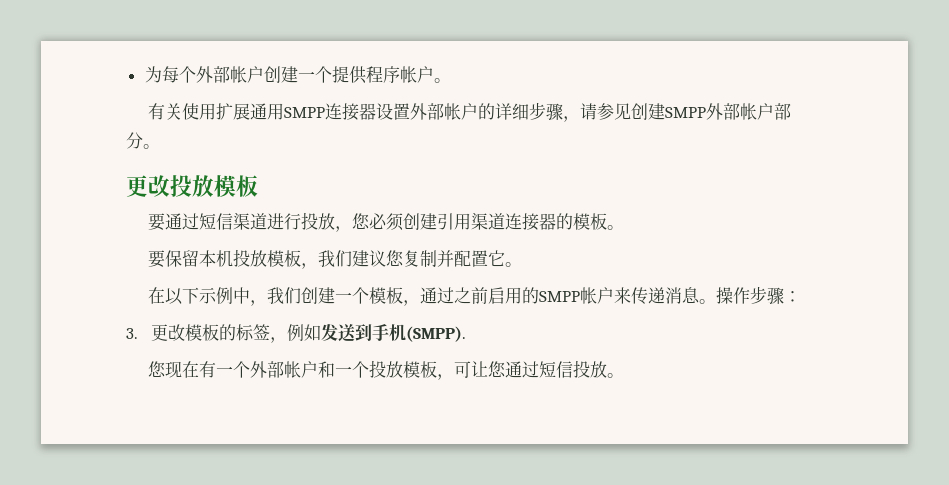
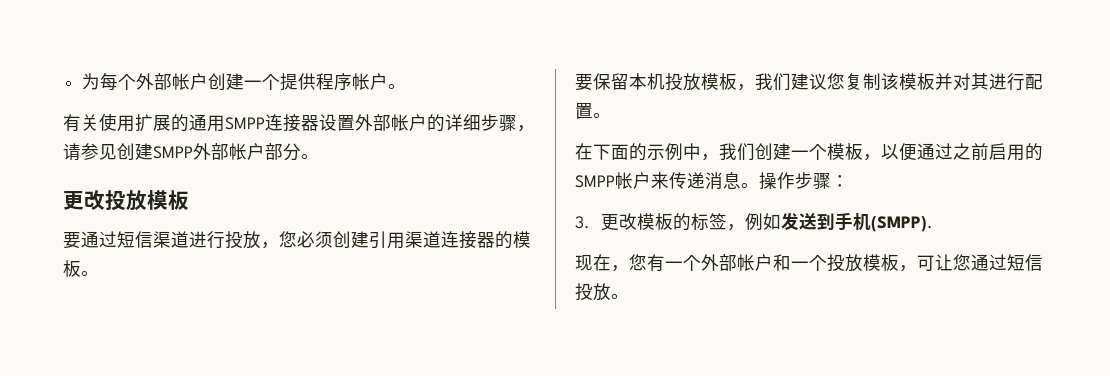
(251, 111) none -> [171,114,189,132] 的
[437,250,506,267] 并配置它 -> [881,73,1043,91] [575,103,593,119] 该模板并对其进行配置
[165,287,200,305] 以下 -> [593,143,647,161] 下面的
(421, 303) none -> [881,143,917,161] 以便
[148,361,200,378] 您现在 -> [575,254,647,272] 现在，您

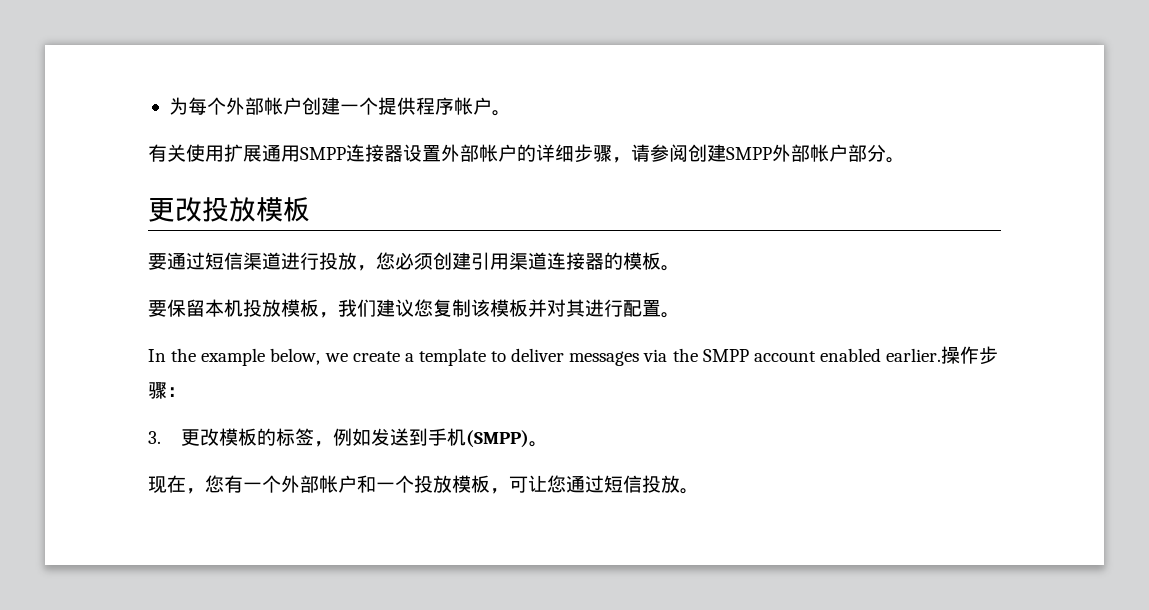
[171,114,189,132] 的 -> (262, 153) none
[99,144,117,160] 见 -> [669,144,688,162] 阅
[575,143,1043,161] [575,172,759,190] 在下面的示例中，我们创建一个模板，以便通过之前启用的SMPP帐户来传递消息。 -> [148,348,942,366] In the example below, we create a template to deliver messages via the SMPP account enabled earlier.
[871,215,933,232] (SMPP). -> [465,430,548,448] (SMPP)。

